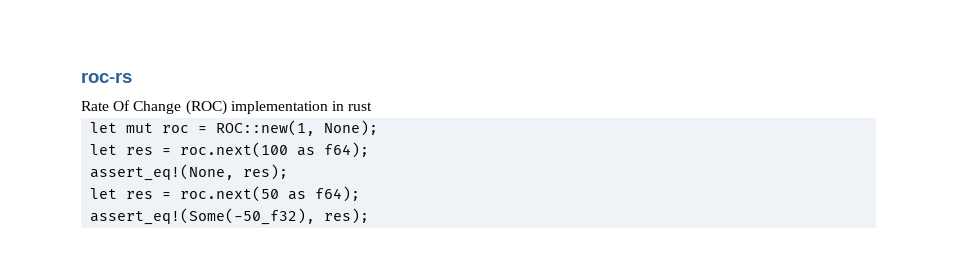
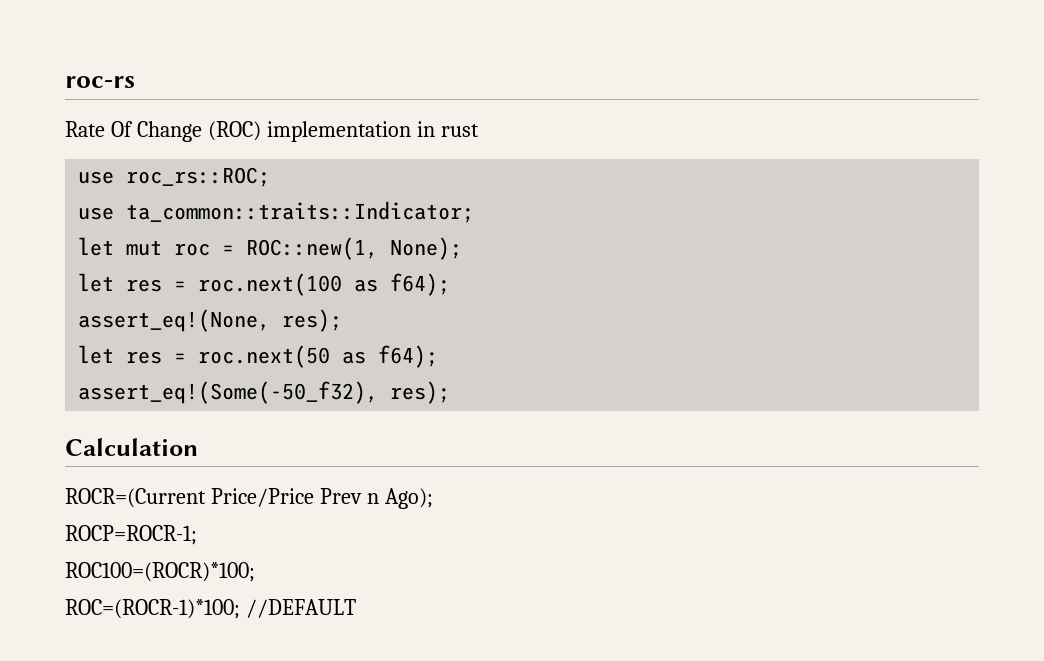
(373, 106) none -> [78,167,271,187] [78,201,475,223] // use roc_rs::ROC; // use ta_common::traits::Indicator;
(370, 216) none -> [65,438,198,456] [65,488,433,509] [65,525,197,545] [65,562,255,582] [65,599,356,619] // Calculation // ROCR=(Current Price/Price Prev n Ago); // ROCP=ROCR-1; // ROC100=(ROCR)*100; // ROC=(ROCR-1)*100; //DEFAULT

